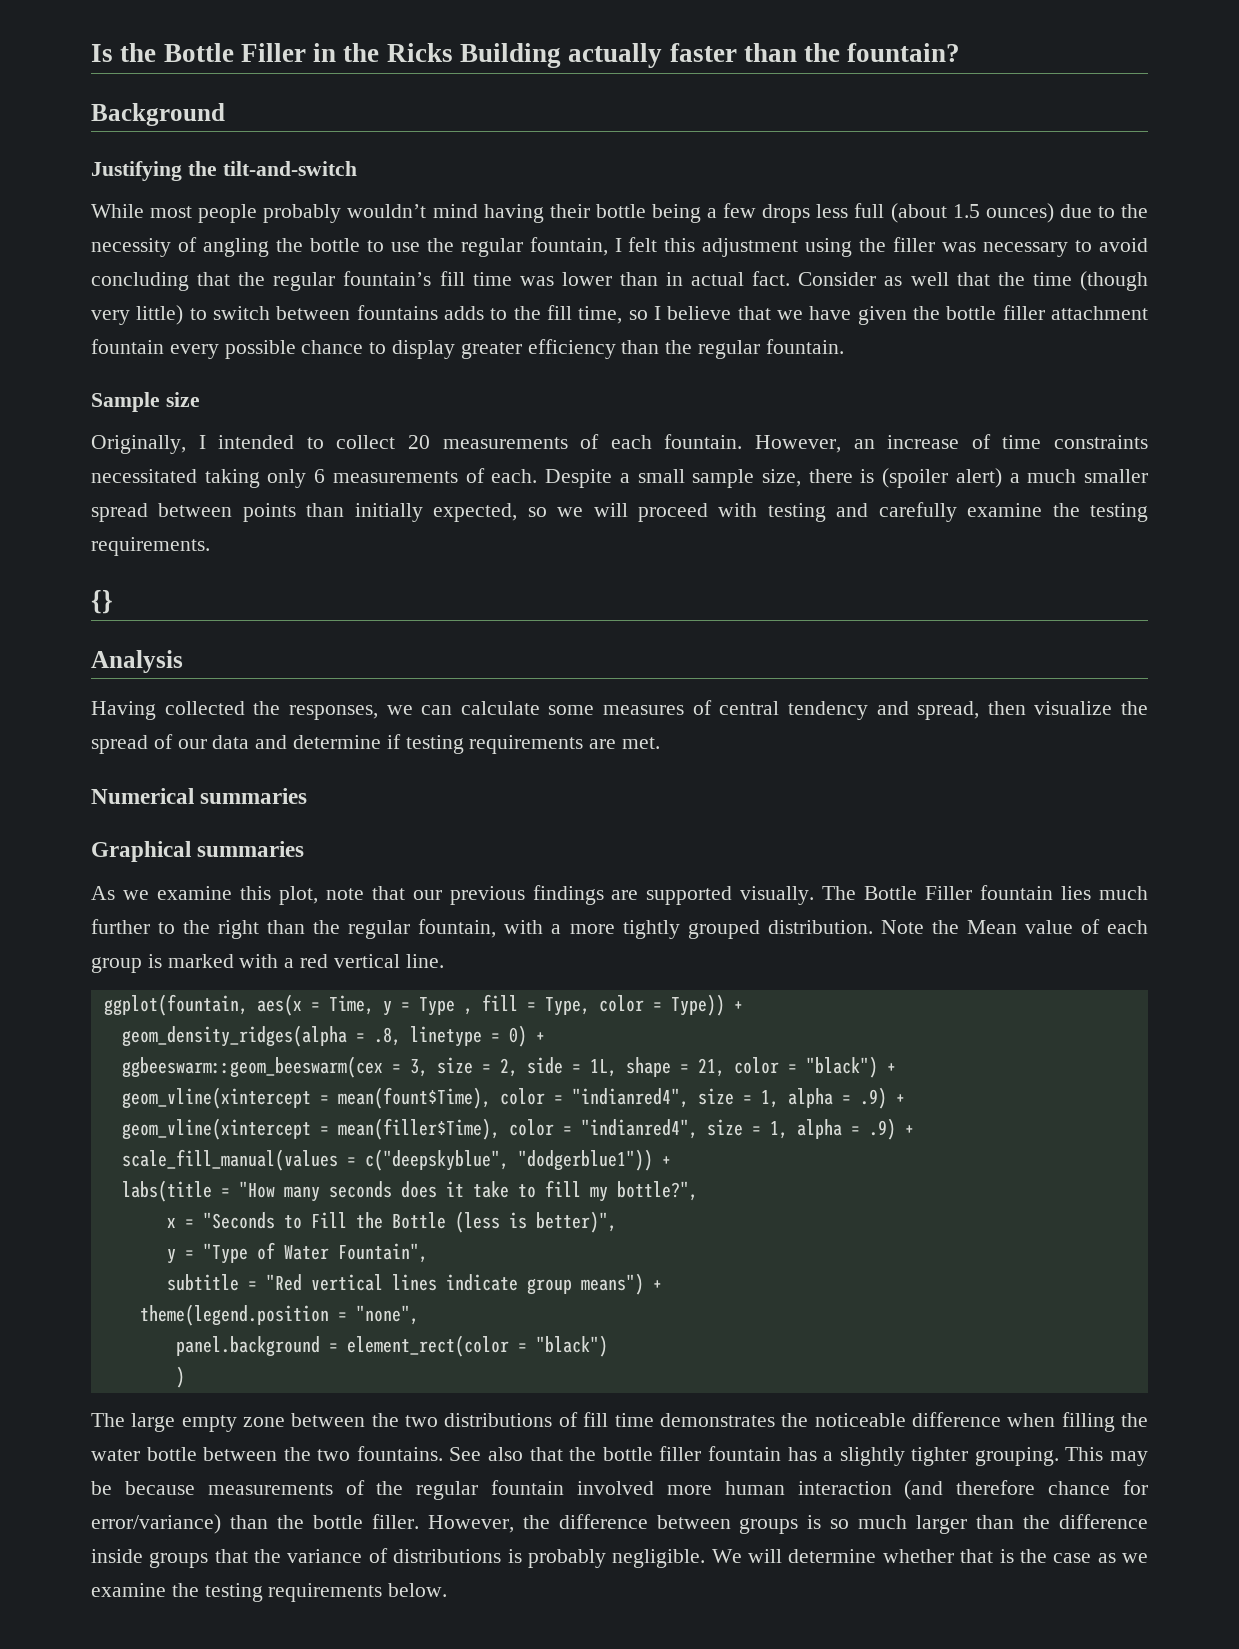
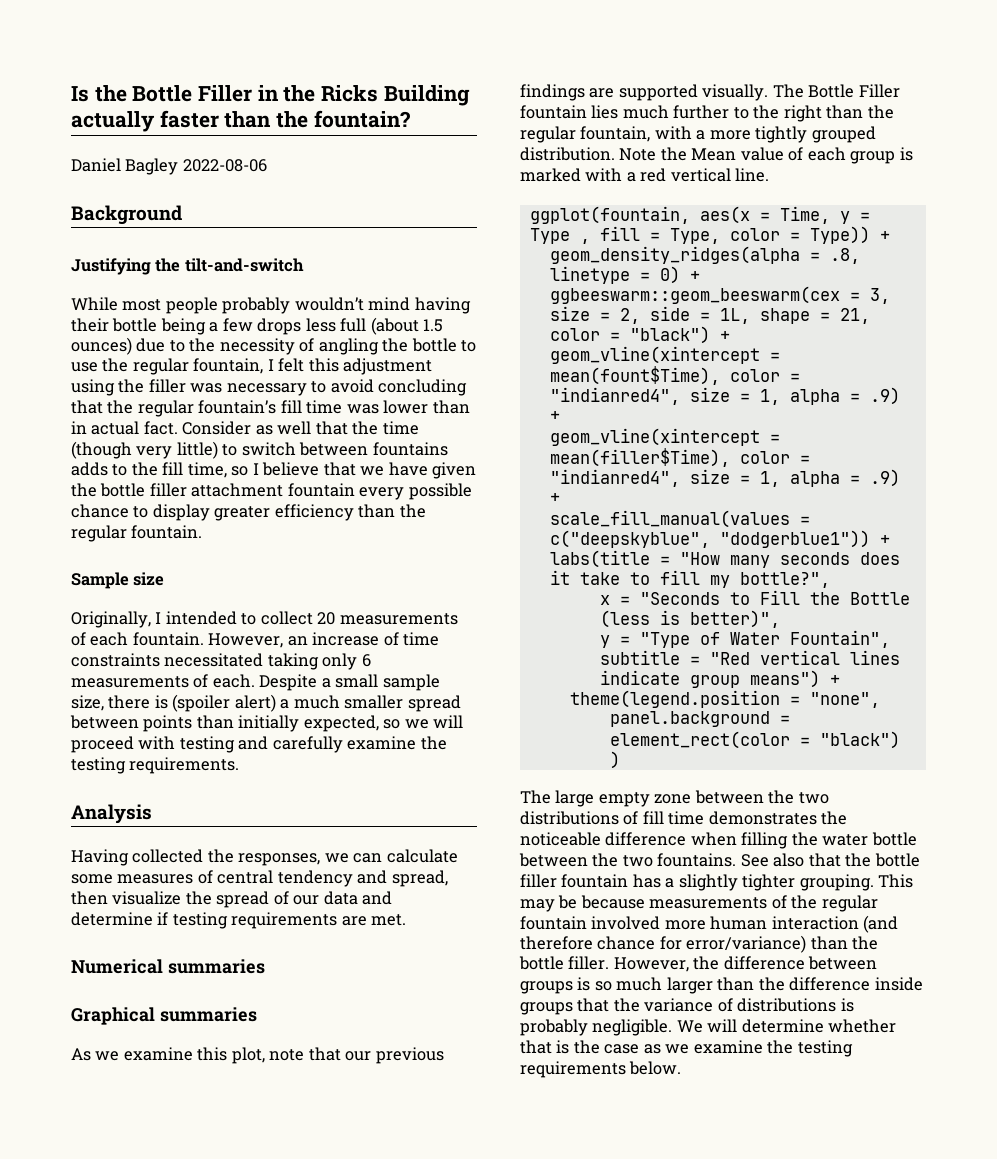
(961, 52) none -> [71,158,267,175] // Daniel Bagley 2022-08-06
[91,590,113,614] // {} -> (240, 765) none

